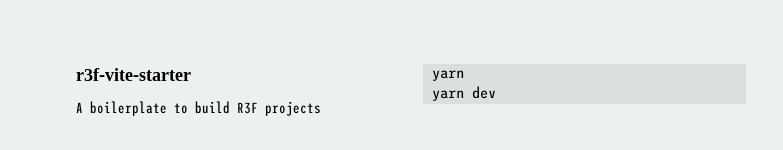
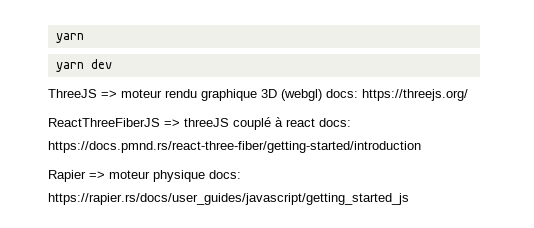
[76,68,191,81] [76,101,321,116] [431,70,464,81] [431,86,496,101] r3f-vite-starter // A boilerplate to build R3F projects // yarn // yarn dev -> [55,33,84,43] [55,59,112,72] [48,89,468,101] [48,117,351,130] [48,141,421,153] [48,170,241,182] [48,193,409,205] yarn // yarn dev // ThreeJS => moteur rendu graphique 3D (webgl) docs: https://threejs.org/ // ReactThreeFiberJS => threeJS couplé à react docs: https://docs.pmnd.rs/react-three-fiber/getting-started/introduction // Rapier => moteur physique docs: https://rapier.rs/docs/user_guides/javascript/getting_started_js

